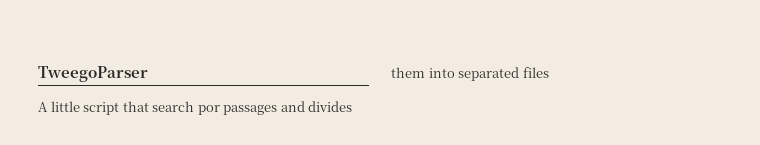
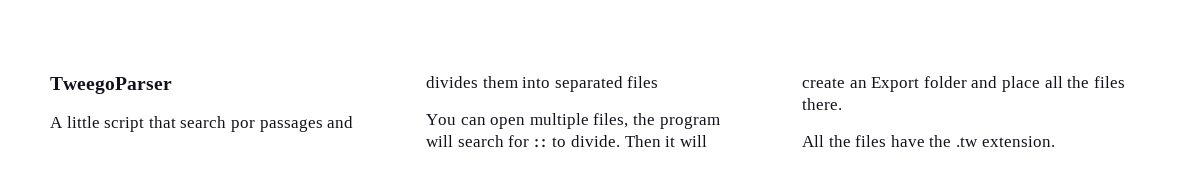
(549, 72) none -> [426,113,720,129] [426,135,707,148] [802,76,1125,92] [802,98,842,110] [802,135,1055,147] // You can open multiple files, the program will search for :: to divide. Then it will create an Export folder and place all the files there. // All the files have the .tw extension.

